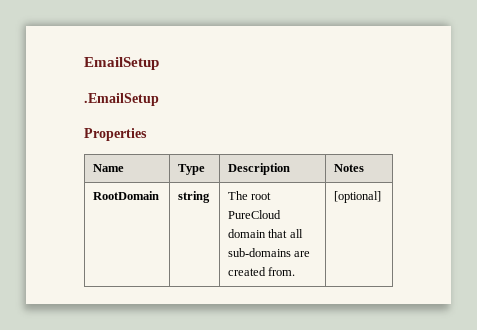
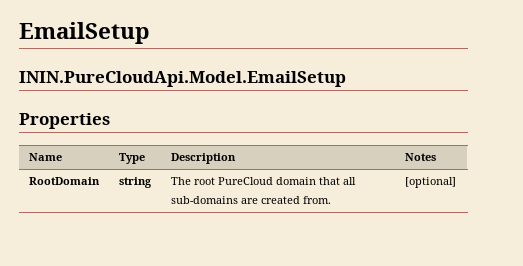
[84,93,159,106] .EmailSetup -> [19,71,346,87] ININ.PureCloudApi.Model.EmailSetup

